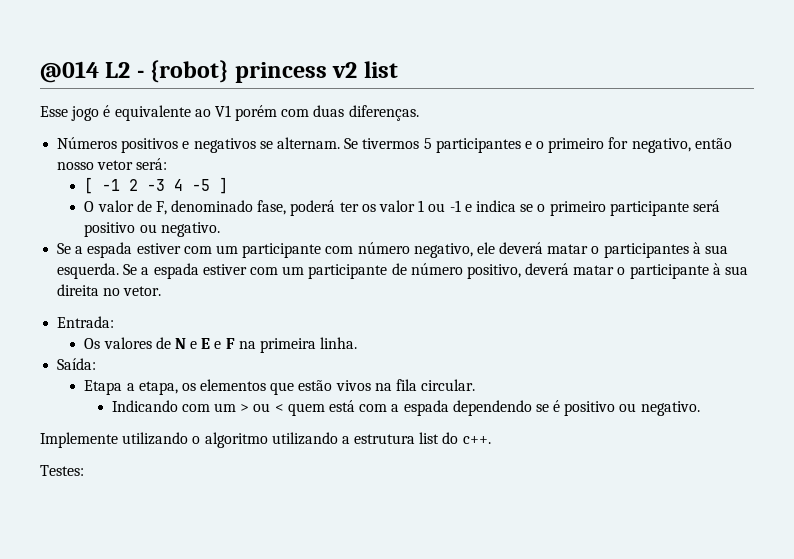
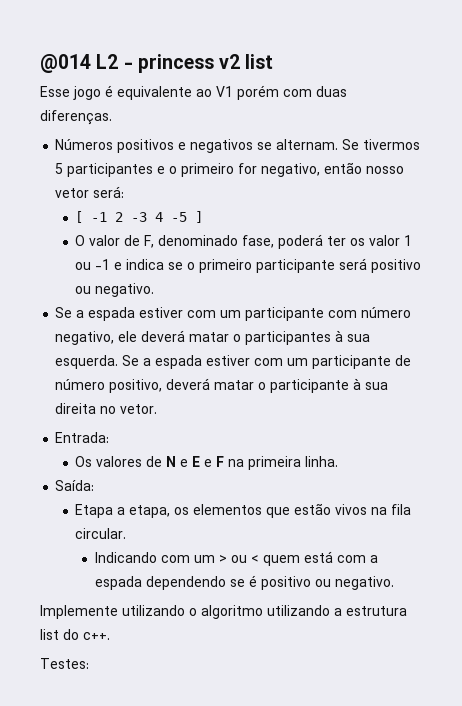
[150,60,229,83] {robot} -> (133, 65) none

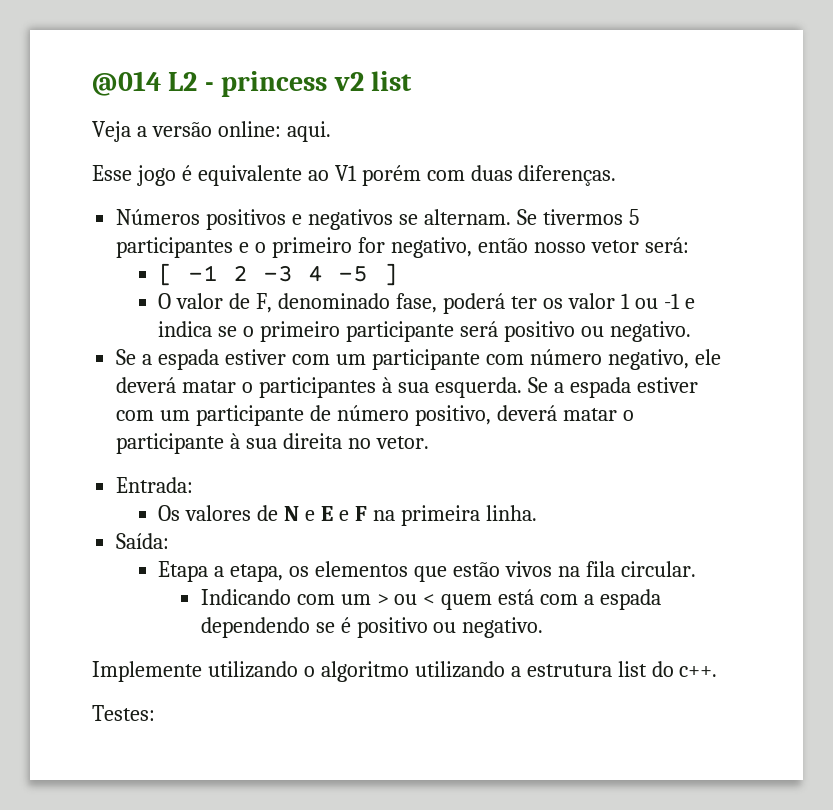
(274, 61) none -> [92,121,331,142] // Veja a versão online: aqui.

